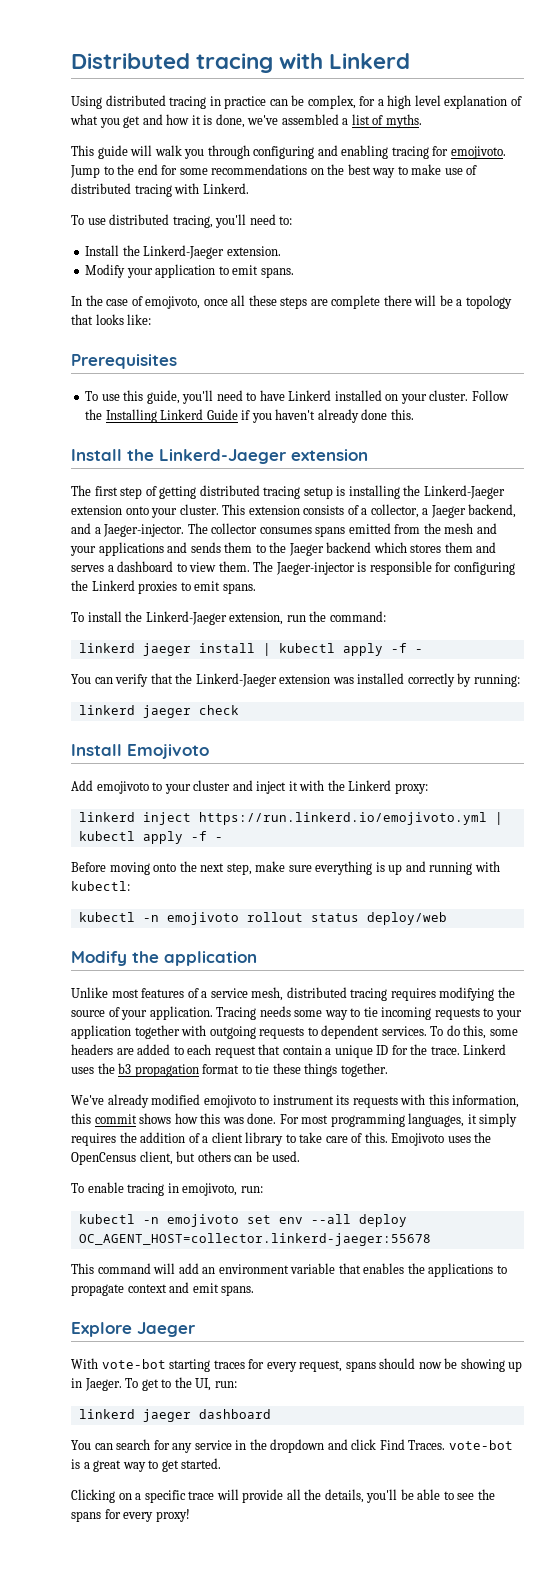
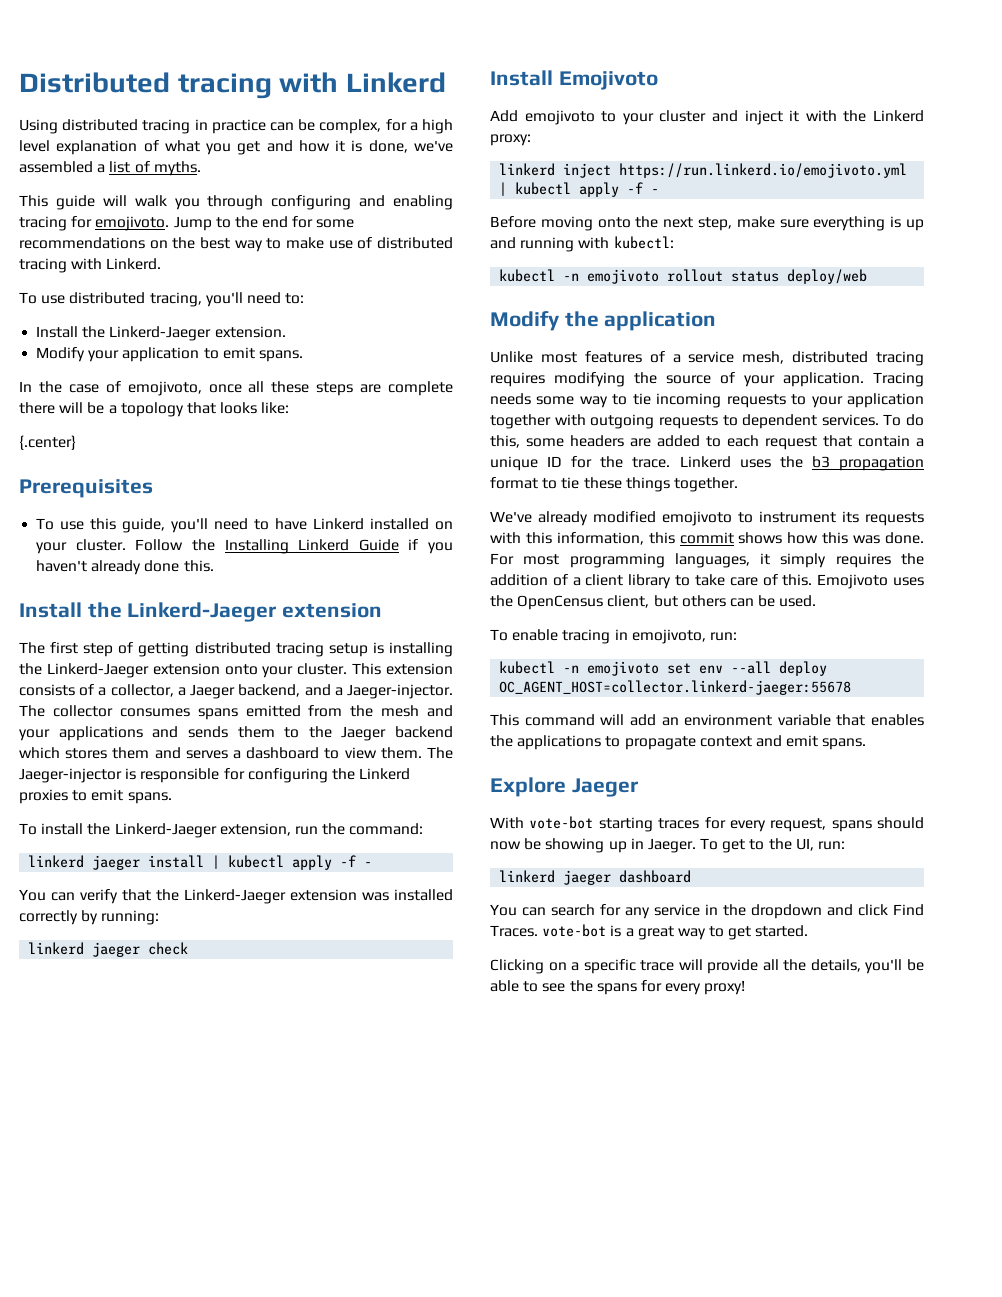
(152, 319) none -> [19,435,76,450] // {.center}

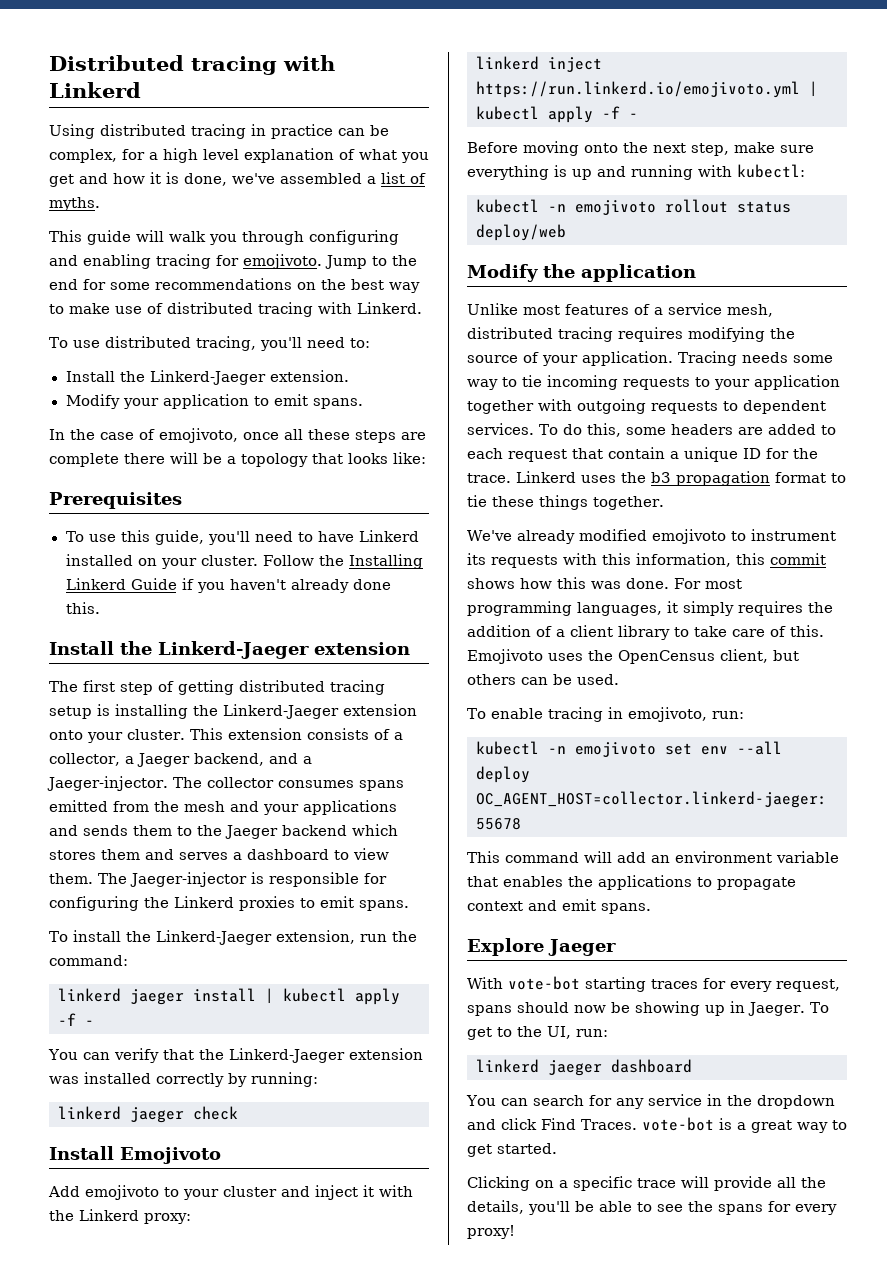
[19,435,76,450] // {.center} -> (426, 458) none

